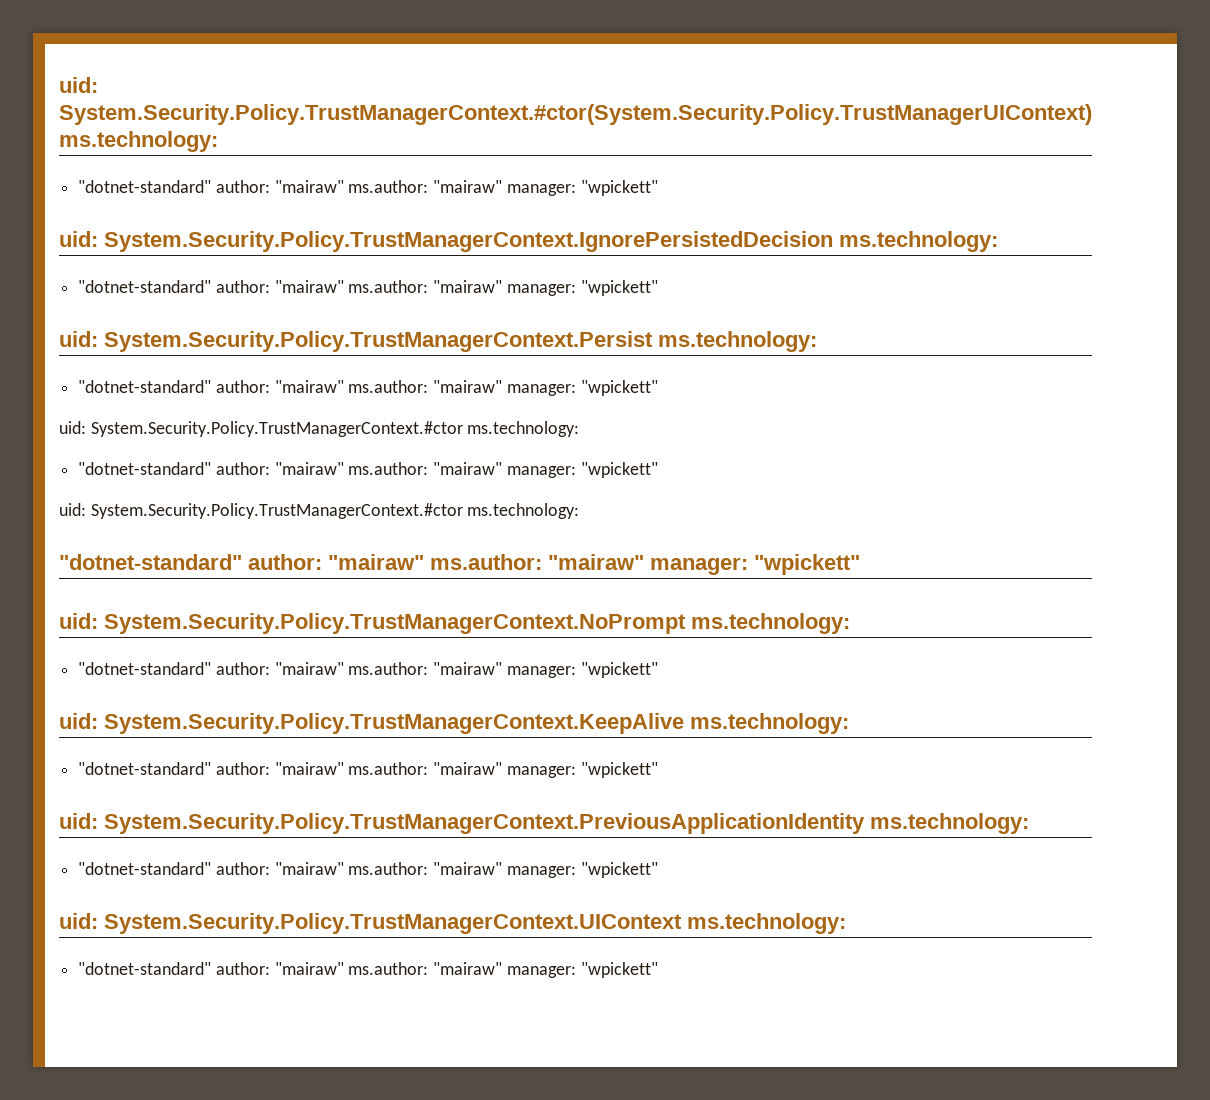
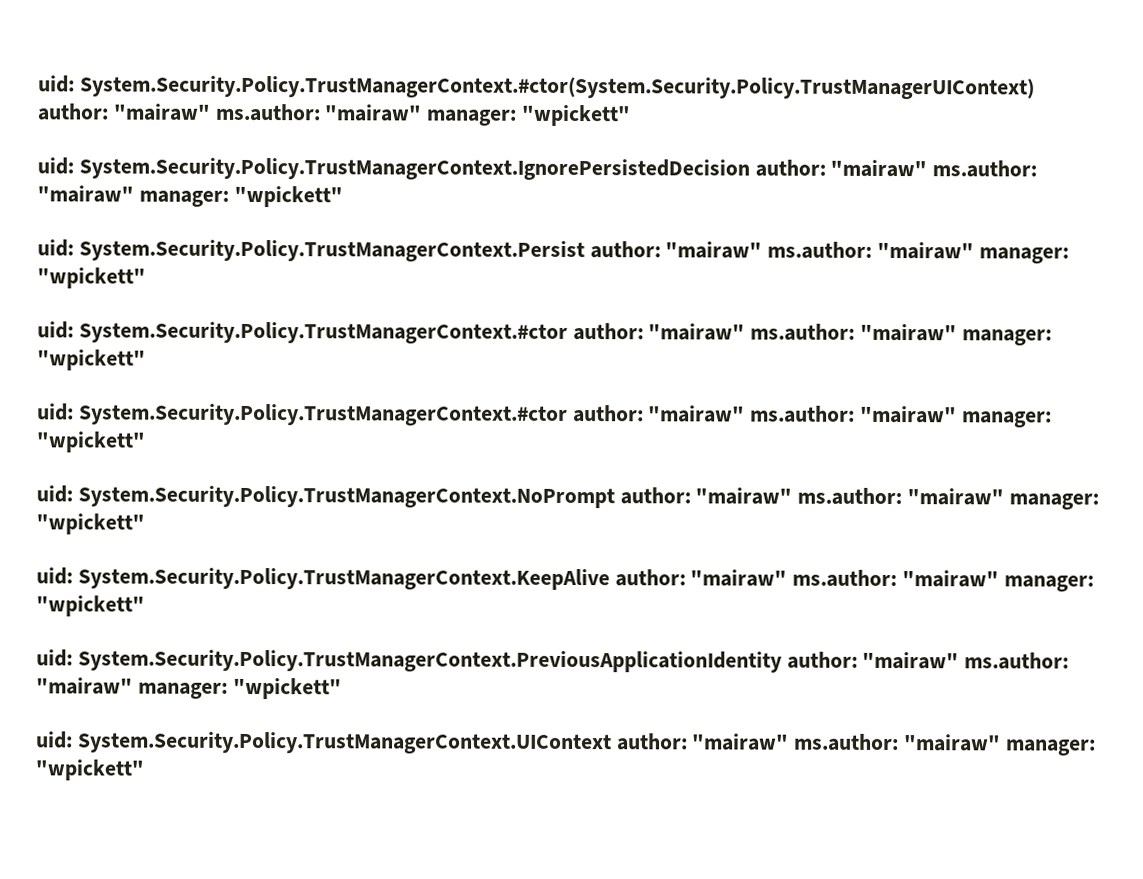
[59,131,218,152] [78,180,212,193] ms.technology: // "dotnet-standard" -> (1035, 87) none
[839,231,998,252] [78,280,212,293] ms.technology: // "dotnet-standard" -> (750, 169) none
[658,331,817,352] [78,380,658,396] [59,421,580,437] [78,462,658,478] [59,503,580,519] [59,554,242,570] ms.technology: // "dotnet-standard" author: "mairaw" ms.author: "mairaw" manager: "wpickett" // uid: System.Security.Policy.TrustManagerContext.#ctor ms.technology: // "dotnet-standard" author: "mairaw" ms.author: "mairaw" manager: "wpickett" // uid: System.Security.Policy.TrustManagerContext.#ctor ms.technology: // "dotnet-standard" -> [589,241,1069,264] [37,267,146,289] [37,321,1052,346] [37,349,146,371] [37,403,568,426] author: "mairaw" ms.author: "mairaw" manager: "wpickett" // uid: System.Security.Policy.TrustManagerContext.#ctor author: "mairaw" ms.author: "mairaw" manager: "wpickett" // uid: System.Security.Policy.TrustManagerContext.#ctor
[691,613,850,634] [78,662,212,675] ms.technology: // "dotnet-standard" -> (615, 497) none
[690,713,849,734] [78,762,212,775] ms.technology: // "dotnet-standard" -> (610, 579) none
[870,813,1029,834] [78,862,212,875] ms.technology: // "dotnet-standard" -> (782, 661) none
[687,913,846,934] [78,962,212,975] ms.technology: // "dotnet-standard" -> (612, 743) none

